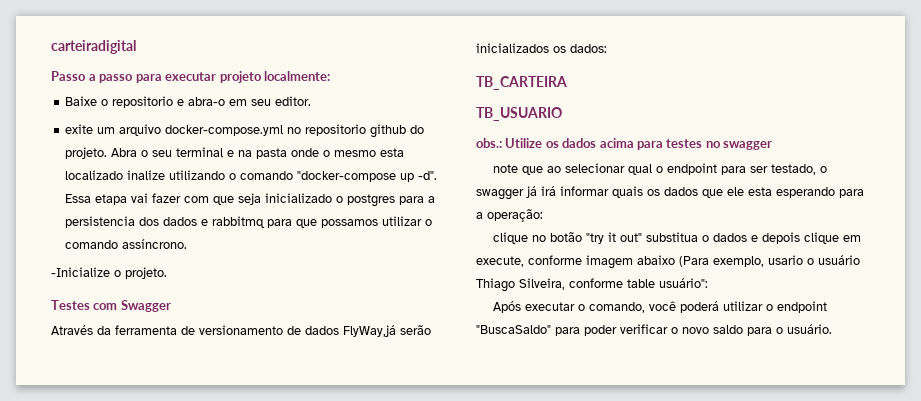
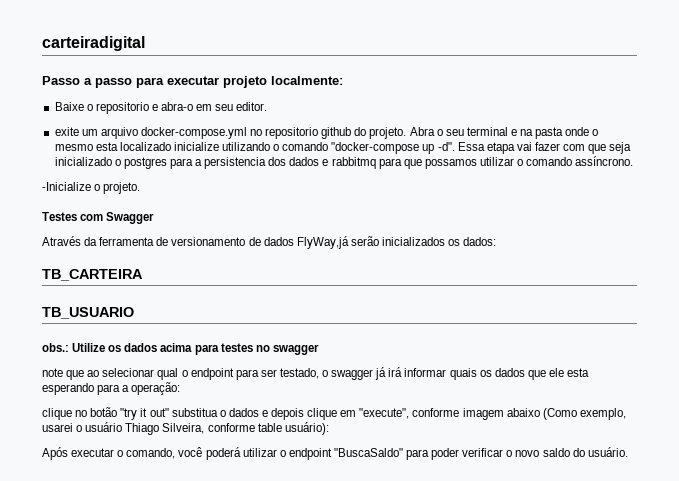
[127,170,166,180] inalize -> [173,142,219,151] inicialize
[476,256,524,267] execute, -> [359,408,410,419] "execute",
[679,255,803,267] (Para exemplo, usario -> [542,408,626,420] [42,423,73,432] (Como exemplo, usarei
[659,278,708,288] usuário": -> [284,422,329,435] usuário):
[747,327,783,336] para o -> [572,448,585,457] do

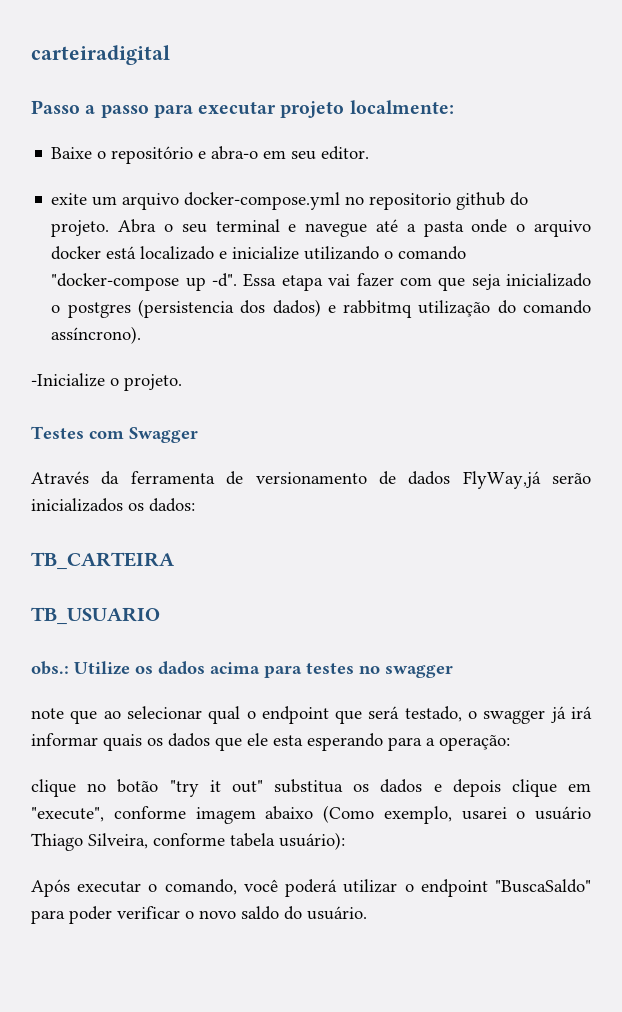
[95,102,149,114] repositorio -> [111,146,194,164] repositório
[520,127,599,139] [54,142,171,151] na pasta onde o mesmo esta localizado -> [305,219,591,237] [51,246,228,260] navegue até a pasta onde o arquivo docker está localizado e
[169,156,634,169] para a persistencia dos dados e rabbitmq para que possamos utilizar o comando assíncrono. -> [137,299,591,318] [51,326,142,344] (persistencia dos dados) e rabbitmq utilização do comando assíncrono).
[235,369,277,380] para ser -> [335,706,400,724] que será
[219,410,226,417] o -> [353,784,370,792] os
[257,423,282,432] table -> [230,833,275,847] tabela

